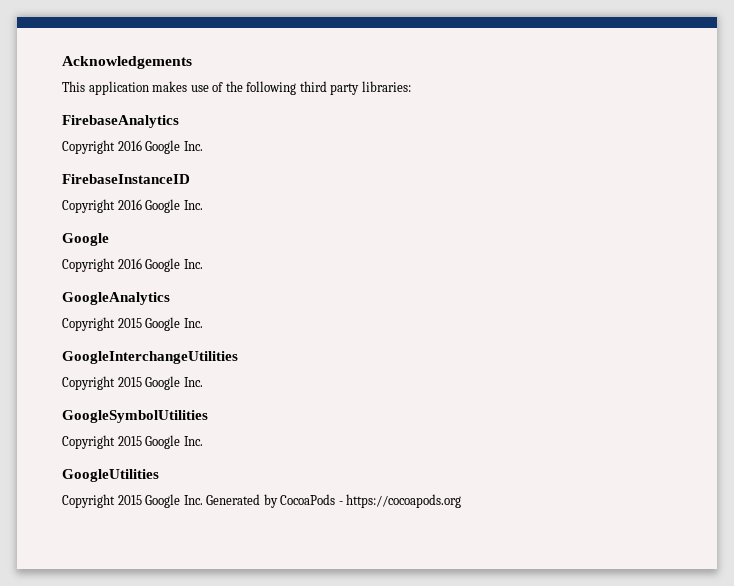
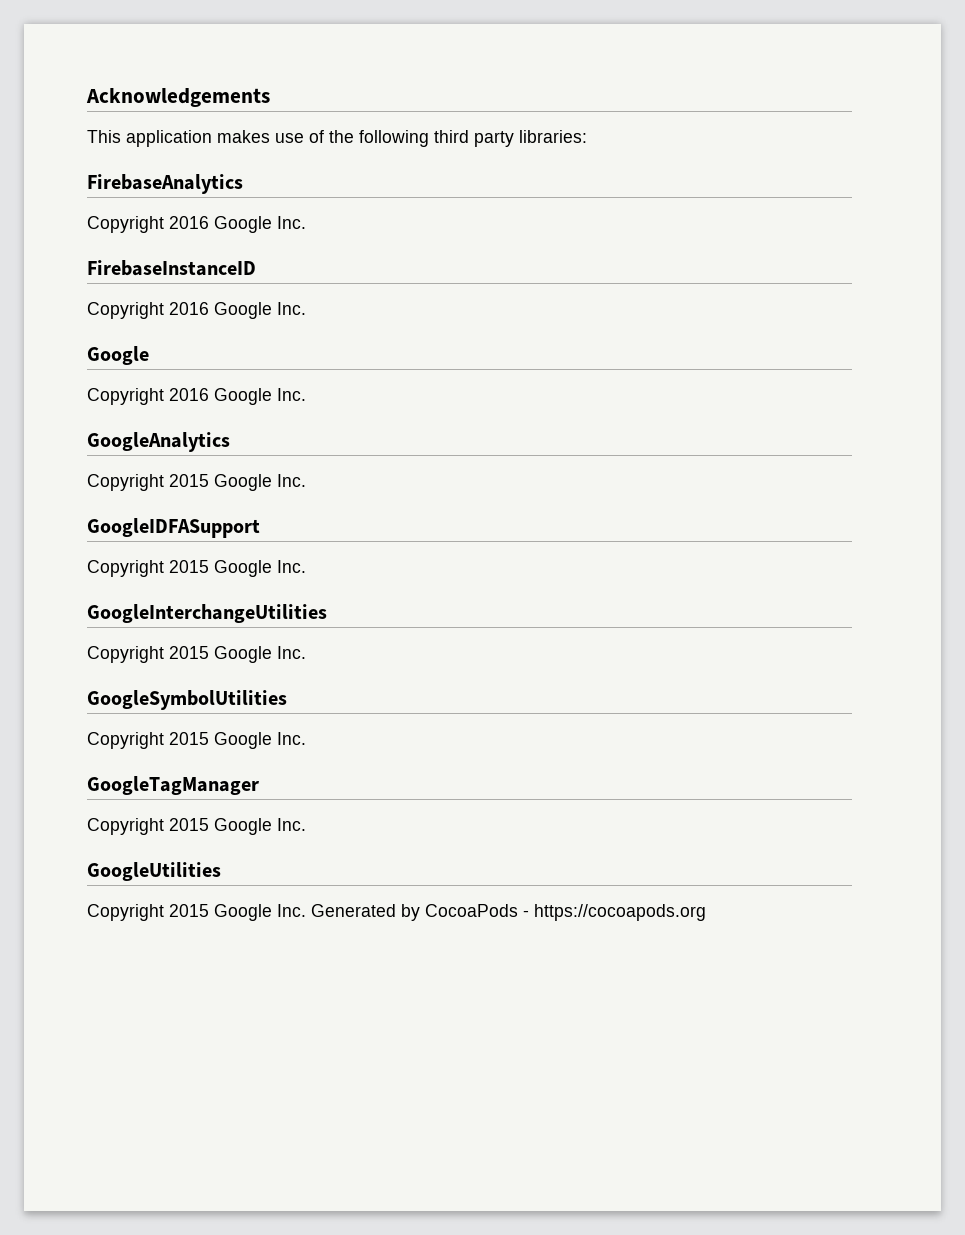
(203, 323) none -> [87,518,260,538] [87,560,306,577] // GoogleIDFASupport // Copyright 2015 Google Inc.
(203, 441) none -> [87,776,259,795] [87,818,306,835] // GoogleTagManager // Copyright 2015 Google Inc.

